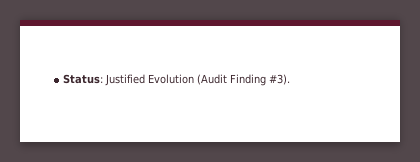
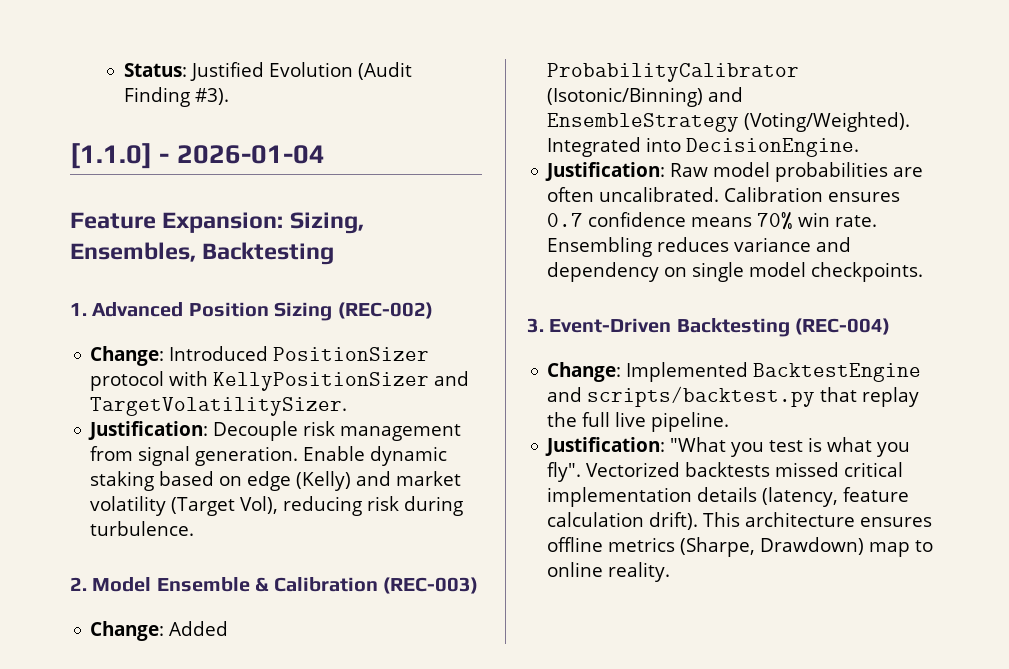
(291, 79) none -> [70,143,325,169] [70,212,364,234] [70,242,335,265] [70,302,433,321] [90,346,430,366] [90,371,470,391] [90,397,348,416] [88,421,462,441] [90,446,448,466] [90,471,462,491] [90,496,464,516] [90,521,195,536] [70,577,478,594] [90,621,229,641] [547,63,800,82] [547,87,744,107] [547,112,911,132] [547,137,860,157] [545,162,924,182] [547,187,901,202] [547,212,878,230] [547,237,852,257] [547,262,924,282] [527,318,891,337] [547,362,922,382] [547,386,920,407] [547,412,730,432] [545,437,911,457] [547,462,904,482] [547,487,910,507] [547,512,933,530] [547,537,934,557] [547,562,671,582] // [1.1.0] - 2026-01-04 // Feature Expansion: Sizing, Ensembles, Backtesting // 1. Advanced Position Sizing (REC-002) // Change: Introduced PositionSizer protocol with KellyPositionSizer and TargetVolatilitySizer. // Justification: Decouple risk management from signal generation. Enable dynamic staking based on edge (Kelly) and market volatility (Target Vol), reducing risk during turbulence. // 2. Model Ensemble & Calibration (REC-003) // Change: Added ProbabilityCalibrator (Isotonic/Binning) and EnsembleStrategy (Voting/Weighted). Integrated into DecisionEngine. // Justification: Raw model probabilities are often uncalibrated. Calibration ensures 0.7 confidence means 70% win rate. Ensembling reduces variance and dependency on single model checkpoints. // 3. Event-Driven Backtesting (REC-004) // Change: Implemented BacktestEngine and scripts/backtest.py that replay the full live pipeline. // Justification: "What you test is what you fly". Vectorized backtests missed critical implementation details (latency, feature calculation drift). This architecture ensures offline metrics (Sharpe, Drawdown) map to online reality.

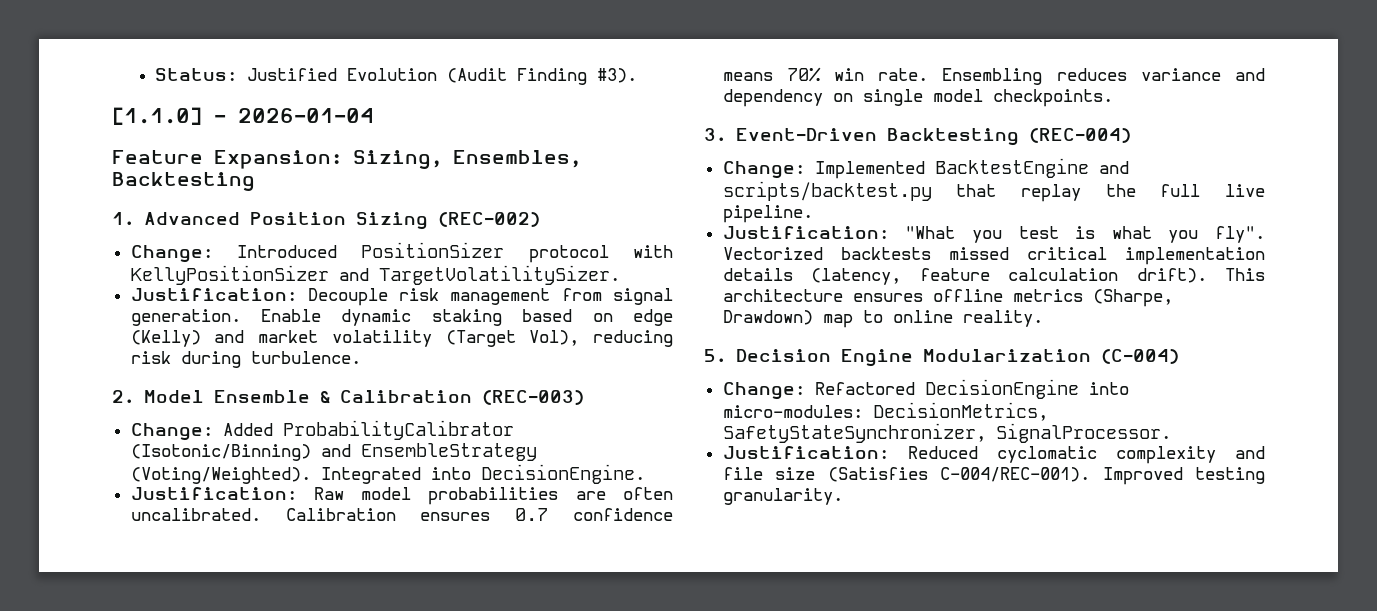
(671, 572) none -> [704,349,1179,367] [722,379,1129,400] [722,402,1048,421] [722,423,1171,443] [722,446,1265,464] [722,467,1265,485] [722,488,843,505] // 5. Decision Engine Modularization (C-004) // Change: Refactored DecisionEngine into micro-modules: DecisionMetrics, SafetyStateSynchronizer, SignalProcessor. // Justification: Reduced cyclomatic complexity and file size (Satisfies C-004/REC-001). Improved testing granularity.

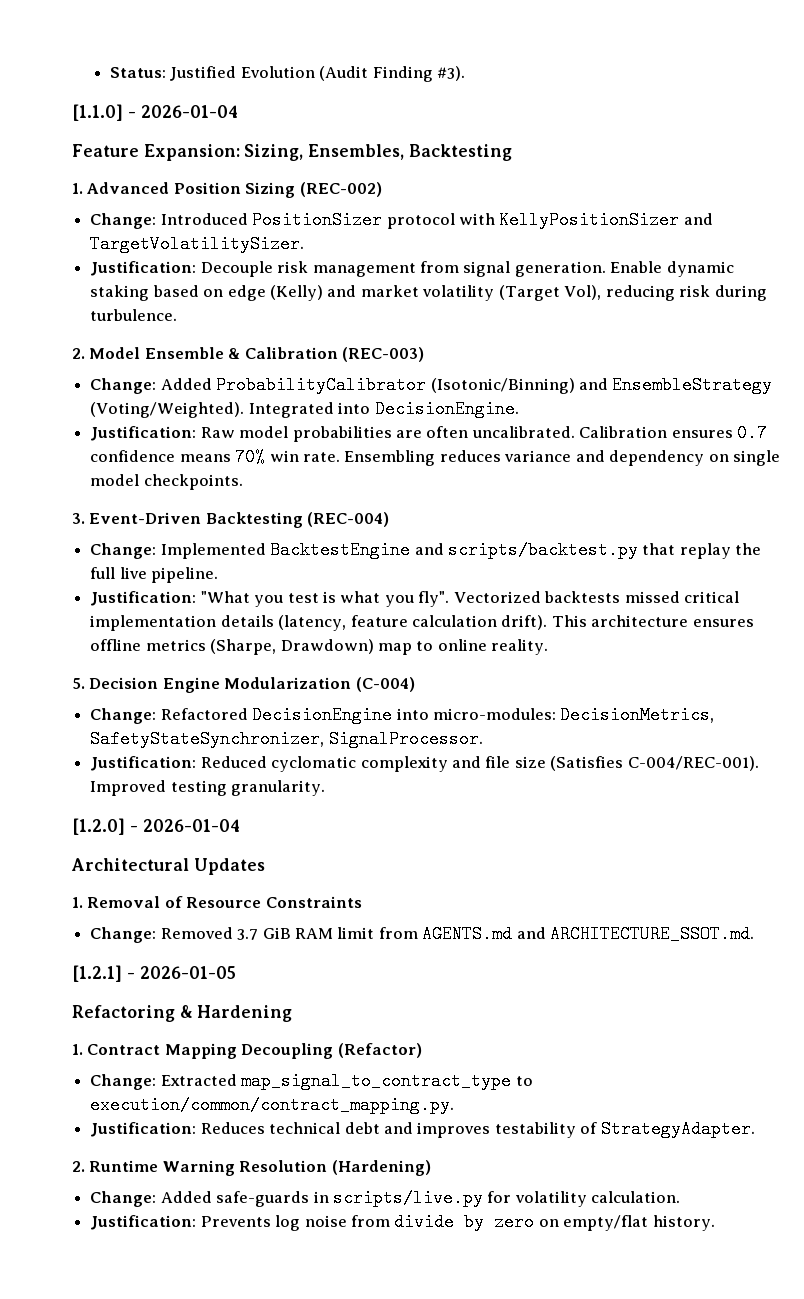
(843, 496) none -> [72,818,240,835] [71,858,265,875] [72,896,362,908] [90,925,755,943] [72,965,236,982] [72,1005,293,1022] [72,1043,422,1059] [90,1072,533,1090] [90,1096,455,1114] [90,1120,755,1138] [72,1160,431,1176] [90,1189,681,1207] [90,1213,715,1231] // [1.2.0] - 2026-01-04 // Architectural Updates // 1. Removal of Resource Constraints // Change: Removed 3.7 GiB RAM limit from AGENTS.md and ARCHITECTURE_SSOT.md. // [1.2.1] - 2026-01-05 // Refactoring & Hardening // 1. Contract Mapping Decoupling (Refactor) // Change: Extracted map_signal_to_contract_type to execution/common/contract_mapping.py. // Justification: Reduces technical debt and improves testability of StrategyAdapter. // 2. Runtime Warning Resolution (Hardening) // Change: Added safe-guards in scripts/live.py for volatility calculation. // Justification: Prevents log noise from divide by zero on empty/flat history.

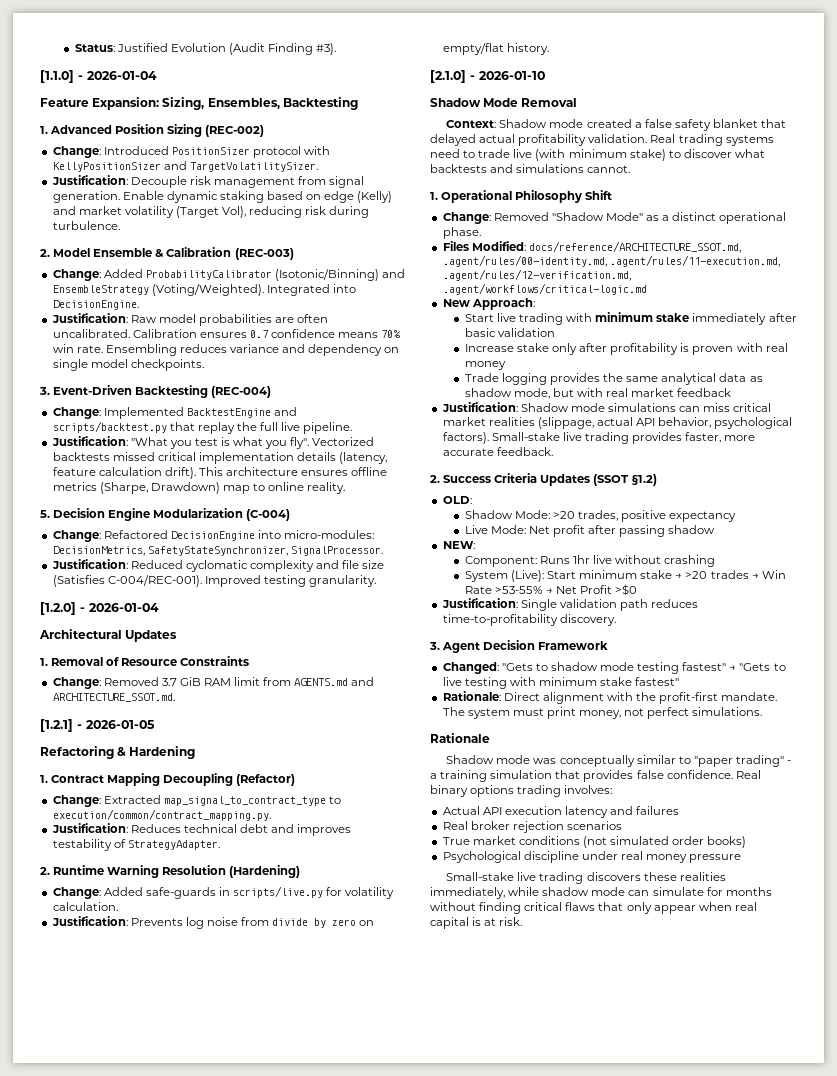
(715, 1223) none -> [430,70,545,83] [430,98,578,107] [446,119,787,131] [430,134,774,146] [430,149,765,161] [430,164,631,173] [430,190,613,203] [442,212,787,224] [442,227,481,239] [442,241,741,253] [442,255,780,267] [442,269,631,281] [442,283,647,295] [442,298,535,310] [464,312,797,325] [464,328,555,337] [464,343,788,355] [464,361,506,370] [464,373,763,385] [464,388,732,399] [441,402,772,412] [442,417,793,429] [442,432,756,444] [442,447,553,456] [430,473,657,486] [442,496,472,504] [464,510,737,522] [464,525,716,537] [442,541,475,549] [464,555,716,567] [464,570,786,582] [464,584,638,596] [441,598,699,611] [442,614,616,626] [429,640,609,653] [442,662,786,674] [442,677,680,689] [442,691,778,704] [442,707,763,719] [430,733,490,743] [446,755,792,767] [430,770,761,782] [430,785,613,797] [442,806,680,818] [442,821,622,833] [442,836,747,848] [442,851,742,863] [446,872,726,884] [430,887,772,899] [430,902,757,914] [430,917,523,929] // [2.1.0] - 2026-01-10 // Shadow Mode Removal // Context: Shadow mode created a false safety blanket that delayed actual profitability validation. Real trading systems need to trade live (with minimum stake) to discover what backtests and simulations cannot. // 1. Operational Philosophy Shift // Change: Removed "Shadow Mode" as a distinct operational phase. // Files Modified: docs/reference/ARCHITECTURE_SSOT.md, .agent/rules/00-identity.md, .agent/rules/11-execution.md, .agent/rules/12-verification.md, .agent/workflows/critical-logic.md // New Approach: // Start live trading with minimum stake immediately after basic validation // Increase stake only after profitability is proven with real money // Trade logging provides the same analytical data as shadow mode, but with real market feedback // Justification: Shadow mode simulations can miss critical market realities (slippage, actual API behavior, psychological factors). Small-stake live trading provides faster, more accurate feedback. // 2. Success Criteria Updates (SSOT §1.2) // OLD: // Shadow Mode: >20 trades, positive expectancy // Live Mode: Net profit after passing shadow // NEW: // Component: Runs 1hr live without crashing // System (Live): Start minimum stake → >20 trades → Win Rate >53-55% → Net Profit >$0 // Justification: Single validation path reduces time-to-profitability discovery. // 3. Agent Decision Framework // Changed: "Gets to shadow mode testing fastest" → "Gets to live testing with minimum stake fastest" // Rationale: Direct alignment with the profit-first mandate. The system must print money, not perfect simulations. // Rationale // Shadow mode was conceptually similar to "paper trading" - a training simulation that provides false confidence. Real binary options trading involves: // Actual API execution latency and failures // Real broker rejection scenarios // True market conditions (not simulated order books) // Psychological discipline under real money pressure // Small-stake live trading discovers these realities immediately, while shadow mode can simulate for months without finding critical flaws that only appear when real capital is at risk.

